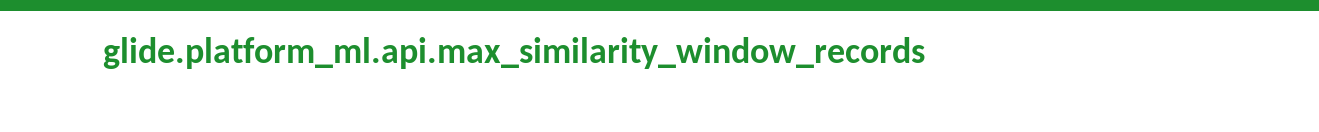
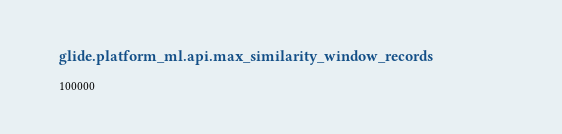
(925, 53) none -> [59,82,95,90] // 100000

